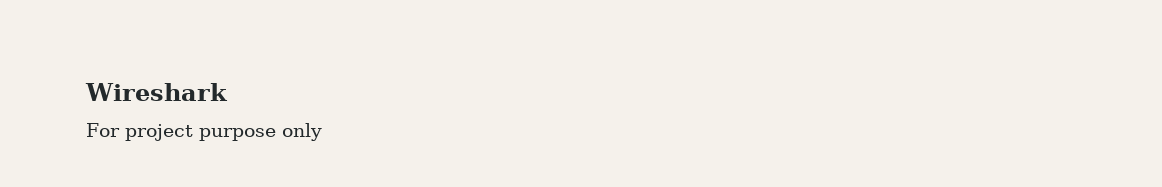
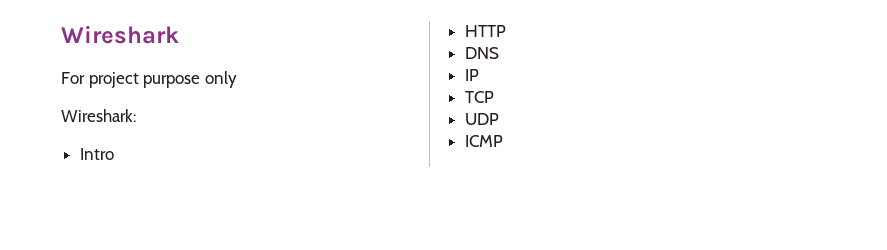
(322, 132) none -> [61,109,136,122] [79,148,114,160] [464,25,506,37] [464,47,499,59] [464,69,479,81] [464,91,494,103] [464,113,499,125] [464,135,503,147] // Wireshark: // Intro // HTTP // DNS // IP // TCP // UDP // ICMP

